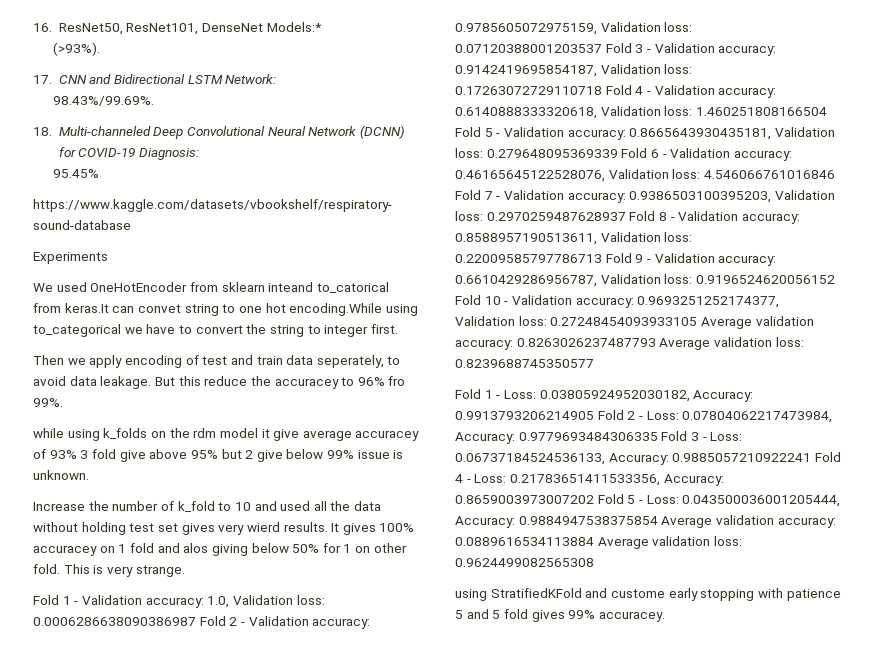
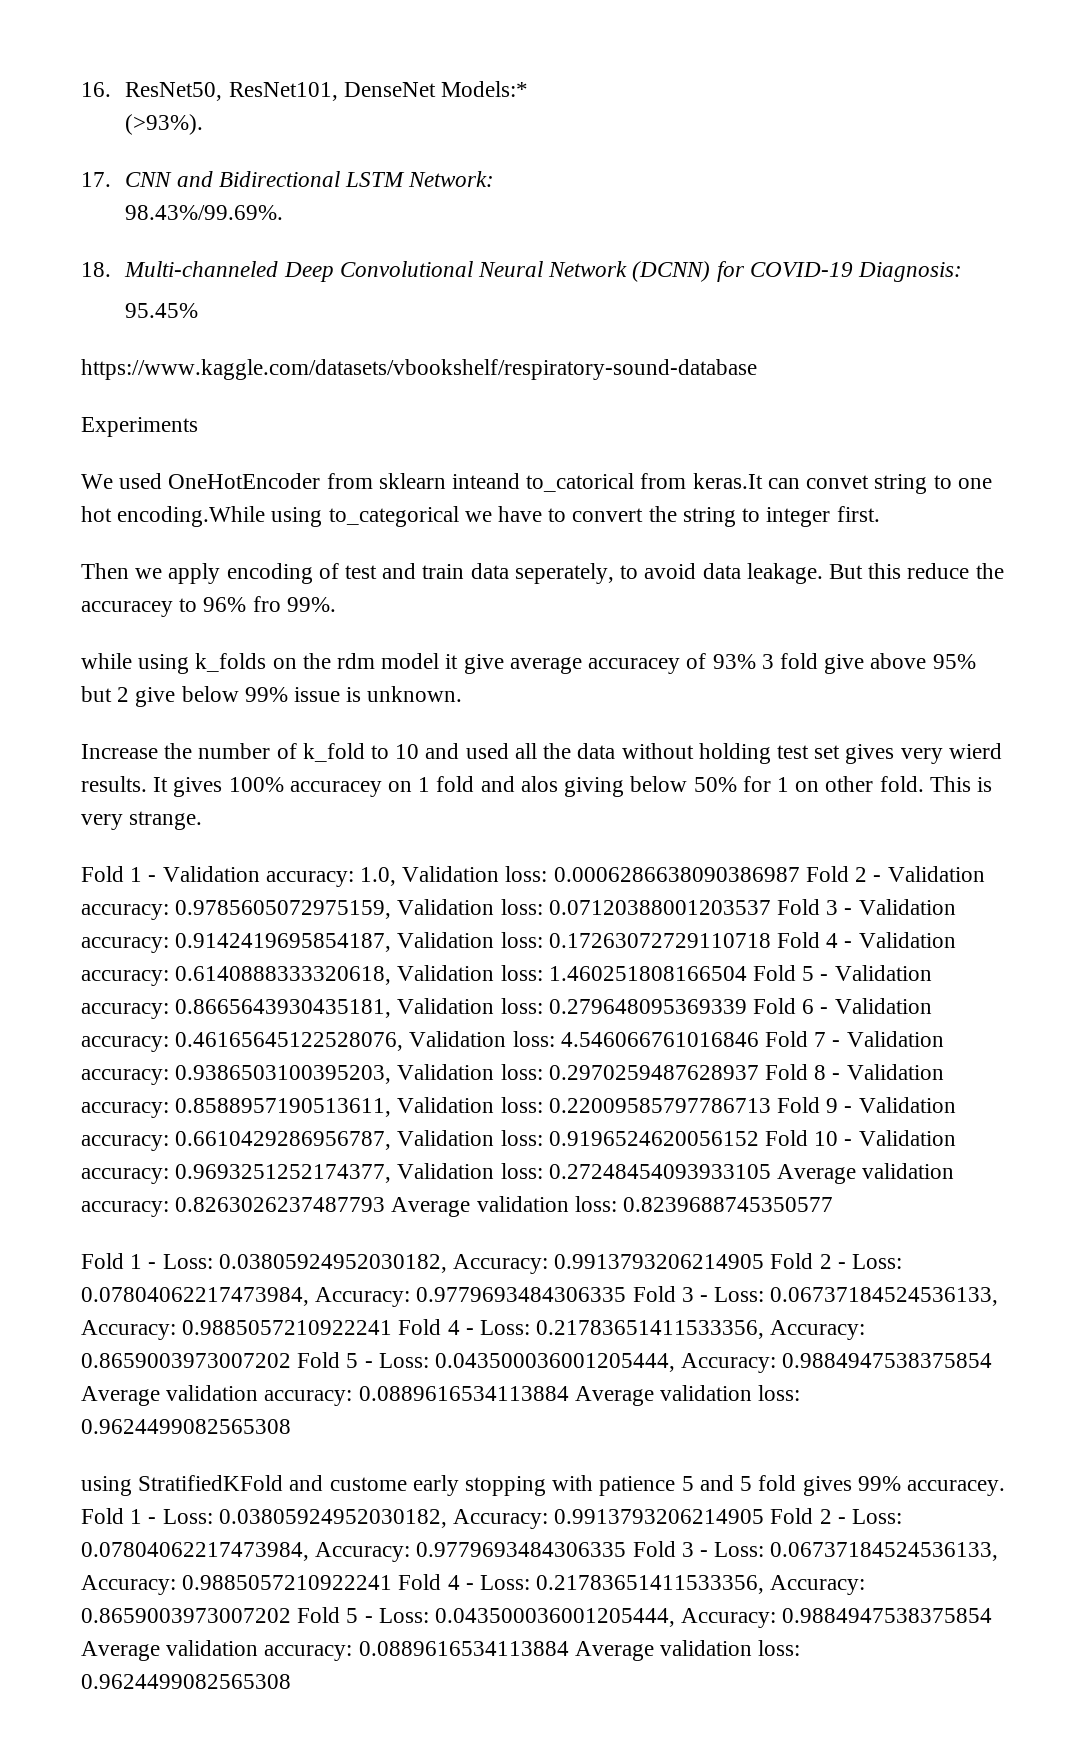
(665, 616) none -> [81,1508,903,1529] [81,1541,999,1562] [81,1574,866,1595] [81,1607,993,1628] [81,1640,801,1661] [81,1674,291,1689] Fold 1 - Loss: 0.03805924952030182, Accuracy: 0.9913793206214905 Fold 2 - Loss: 0.07804062217473984, Accuracy: 0.9779693484306335 Fold 3 - Loss: 0.06737184524536133, Accuracy: 0.9885057210922241 Fold 4 - Loss: 0.21783651411533356, Accuracy: 0.8659003973007202 Fold 5 - Loss: 0.043500036001205444, Accuracy: 0.9884947538375854 Average validation accuracy: 0.0889616534113884 Average validation loss: 0.9624499082565308

